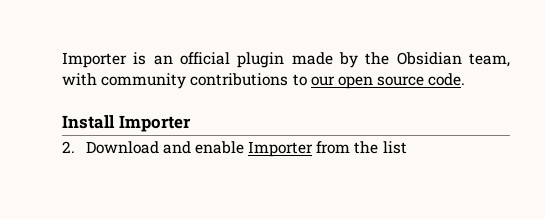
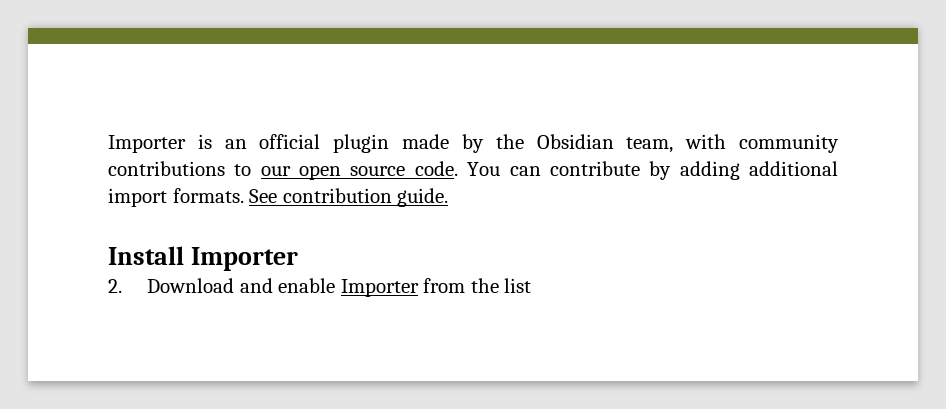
(466, 79) none -> [467,161,839,180] [108,188,449,207] You can contribute by adding additional import formats. See contribution guide.

